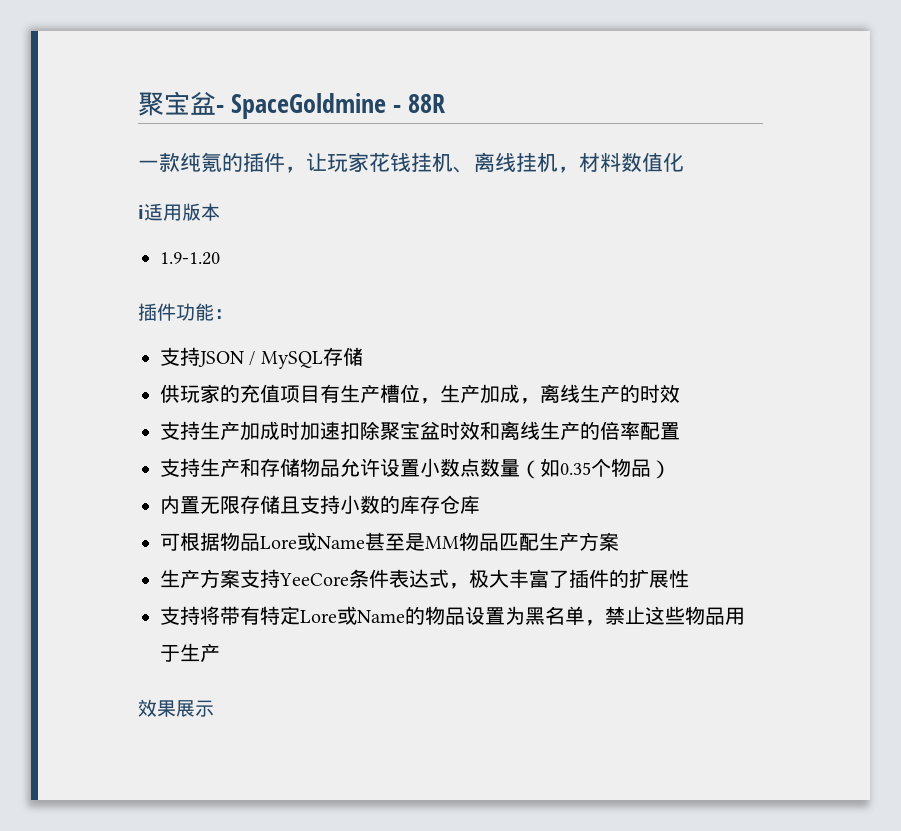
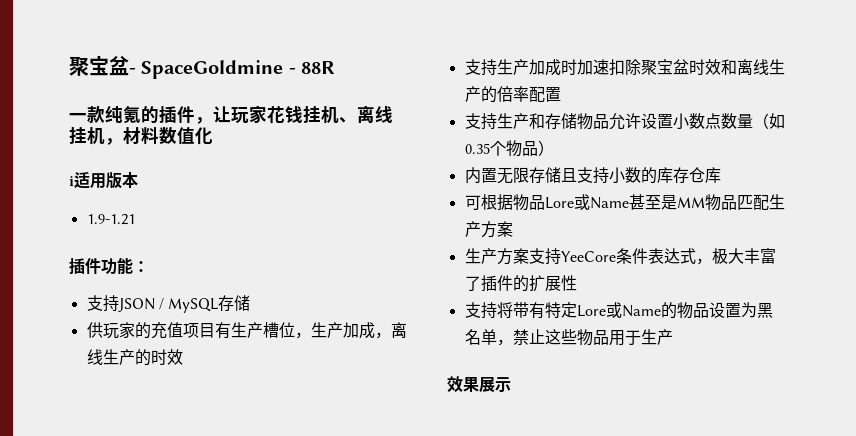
[160,252,220,265] 1.9-1.20 -> [86,214,135,225] 1.9-1.21

